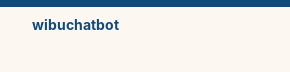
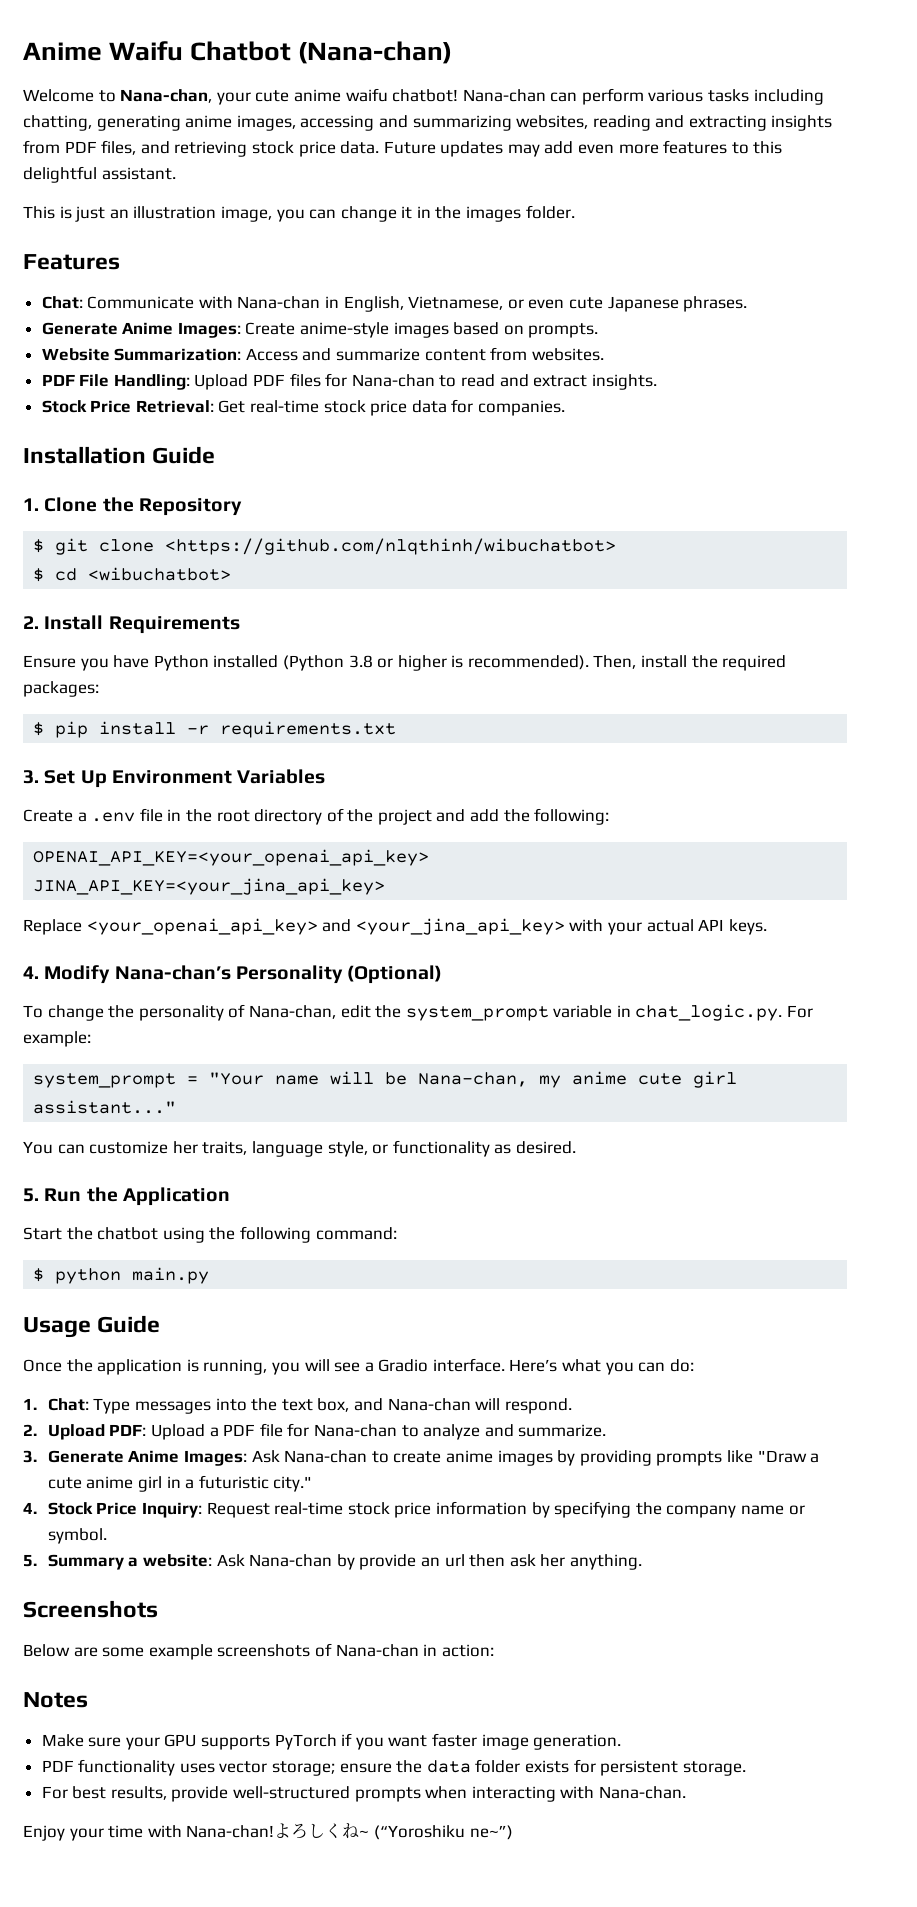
[32,18,119,30] wibuchatbot -> [23,41,453,64] [23,88,824,105] [23,115,833,131] [23,140,783,157] [23,166,176,183] [23,205,575,222] [23,254,120,270] [41,296,748,312] [41,322,599,338] [41,347,604,361] [41,373,657,390] [41,399,566,416] [23,446,216,464] [23,497,242,516] [33,538,617,555] [33,567,232,582] [23,615,240,634] [23,655,787,671] [23,681,99,697] [33,721,397,738] [23,769,326,788] [23,808,610,825] [33,849,430,866] [33,878,386,895] [23,918,767,935] [23,965,443,984] [23,1004,814,1021] [23,1031,91,1047] [33,1071,738,1088] [33,1100,177,1114] [23,1140,576,1157] [23,1187,230,1206] [23,1226,397,1243] [33,1267,210,1284] [23,1315,161,1338] [23,1358,694,1375] [23,1398,572,1414] [23,1423,607,1440] [23,1450,820,1466] [47,1475,313,1492] [23,1501,805,1518] [47,1528,107,1544] [23,1554,642,1570] [23,1600,158,1618] [23,1643,494,1660] [23,1692,88,1708] [41,1733,622,1750] [41,1759,746,1776] [41,1786,687,1802] [23,1823,513,1841] Anime Waifu Chatbot (Nana-chan) // Welcome to Nana-chan, your cute anime waifu chatbot! Nana-chan can perform various tasks including chatting, generating anime images, accessing and summarizing websites, reading and extracting insights from PDF files, and retrieving stock price data. Future updates may add even more features to this delightful assistant. // This is just an illustration image, you can change it in the images folder. // Features // Chat: Communicate with Nana-chan in English, Vietnamese, or even cute Japanese phrases. // Generate Anime Images: Create anime-style images based on prompts. // Website Summarization: Access and summarize content from websites. // PDF File Handling: Upload PDF files for Nana-chan to read and extract insights. // Stock Price Retrieval: Get real-time stock price data for companies. // Installation Guide // 1. Clone the Repository // $ git clone <https://github.com/nlqthinh/wibuchatbot> // $ cd <wibuchatbot> // 2. Install Requirements // Ensure you have Python installed (Python 3.8 or higher is recommended). Then, install the required packages: // $ pip install -r requirements.txt // 3. Set Up Environment Variables // Create a .env file in the root directory of the project and add the following: // OPENAI_API_KEY=<your_openai_api_key> // JINA_API_KEY=<your_jina_api_key> // Replace <your_openai_api_key> and <your_jina_api_key> with your actual API keys. // 4. Modify Nana-chan’s Personality (Optional) // To change the personality of Nana-chan, edit the system_prompt variable in chat_logic.py. For example: // system_prompt = "Your name will be Nana-chan, my anime cute girl assistant..." // You can customize her traits, language style, or functionality as desired. // 5. Run the Application // Start the chatbot using the following command: // $ python main.py // Usage Guide // Once the application is running, you will see a Gradio interface. Here’s what you can do: // 1. Chat: Type messages into the text box, and Nana-chan will respond. // 2. Upload PDF: Upload a PDF file for Nana-chan to analyze and summarize. // 3. Generate Anime Images: Ask Nana-chan to create anime images by providing prompts like "Draw a cute anime girl in a futuristic city." // 4. Stock Price Inquiry: Request real-time stock price information by specifying the company name or symbol. // 5. Summary a website: Ask Nana-chan by provide an url then ask her anything. // Screenshots // Below are some example screenshots of Nana-chan in action: // Notes // Make sure your GPU supports PyTorch if you want faster image generation. // PDF functionality uses vector storage; ensure the data folder exists for persistent storage. // For best results, provide well-structured prompts when interacting with Nana-chan. // Enjoy your time with Nana-chan!よろしくね~ (“Yoroshiku ne~”)

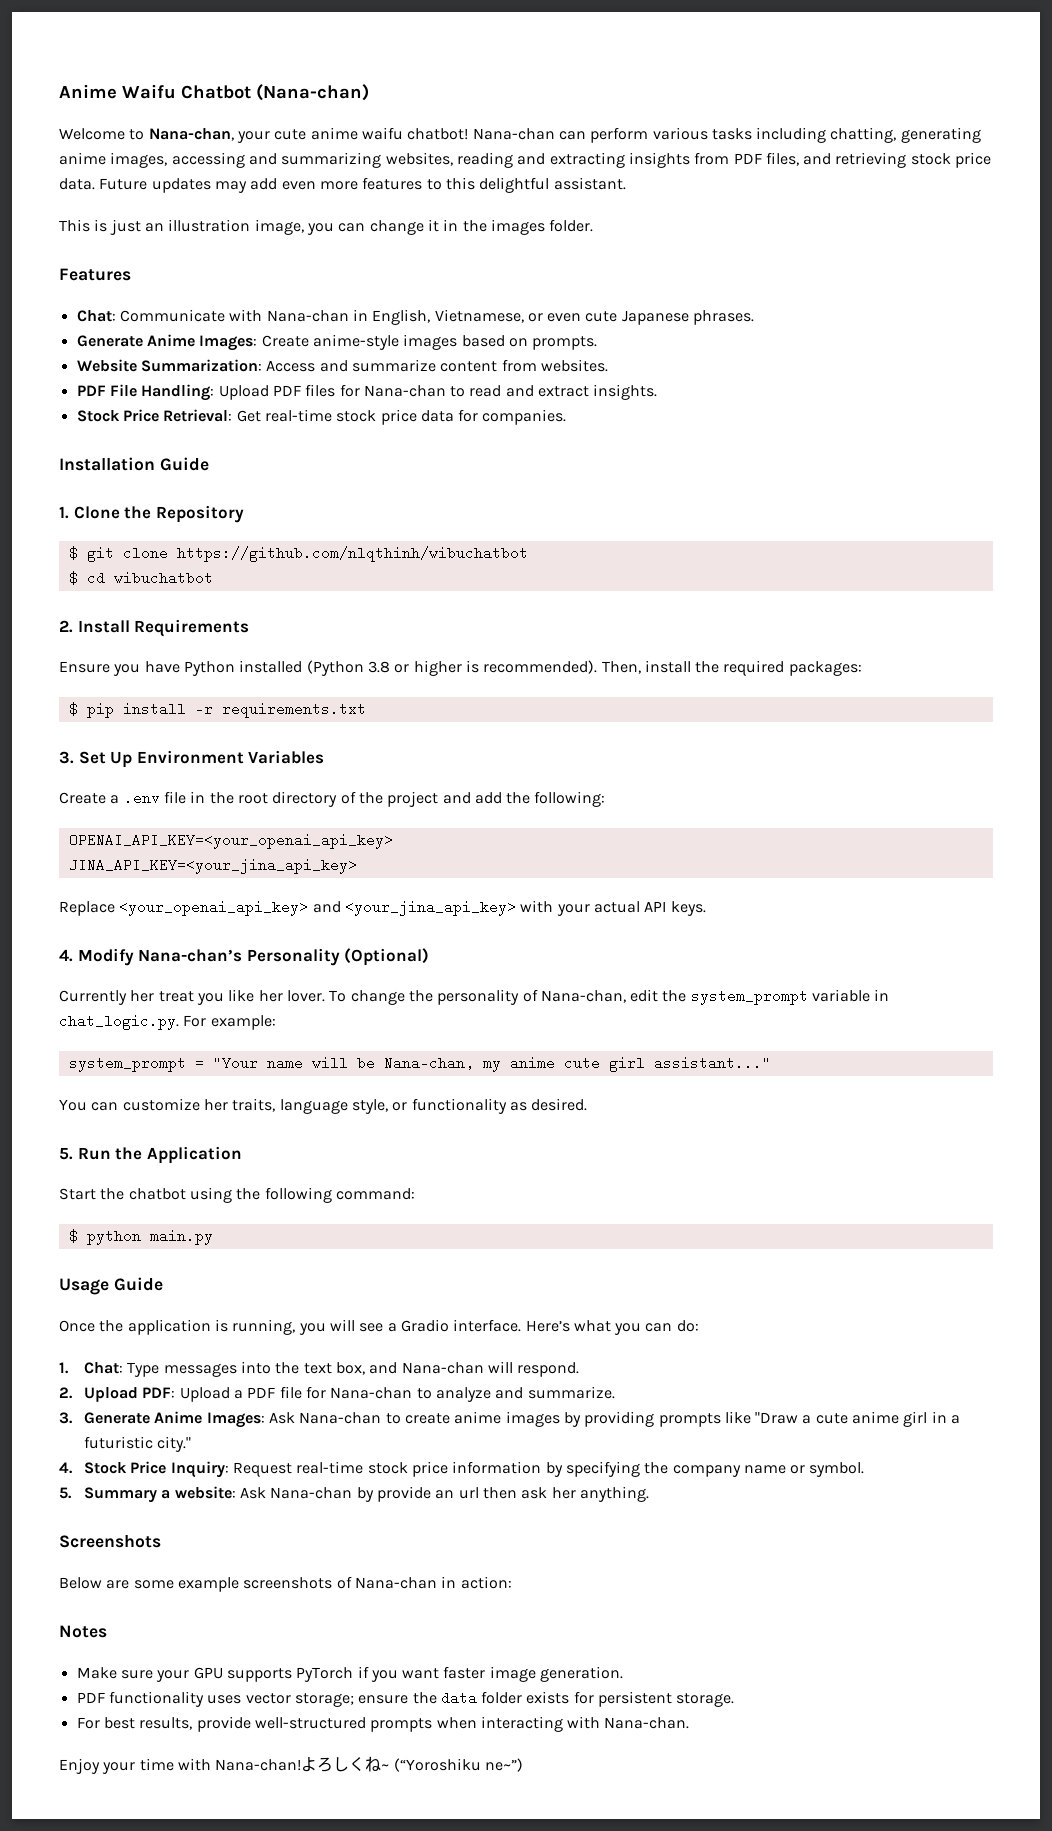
[165,538,617,555] <https://github.com/nlqthinh/wibuchatbot> -> [176,546,528,562] https://github.com/nlqthinh/wibuchatbot
[88,567,232,581] <wibuchatbot> -> [113,571,213,585] wibuchatbot
(443, 974) none -> [59,989,325,1005] Currently her treat you like her lover.

